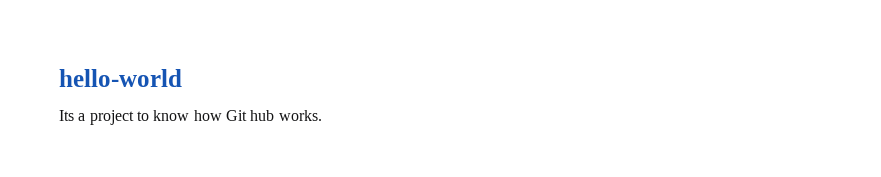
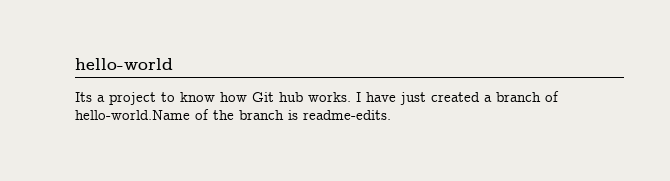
(322, 115) none -> [356,91,559,105] [75,109,391,120] I have just created a branch of hello-world.Name of the branch is readme-edits.

